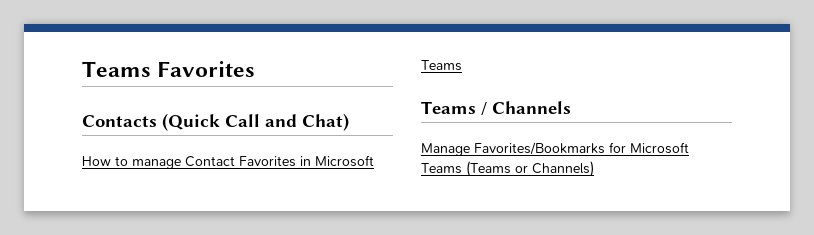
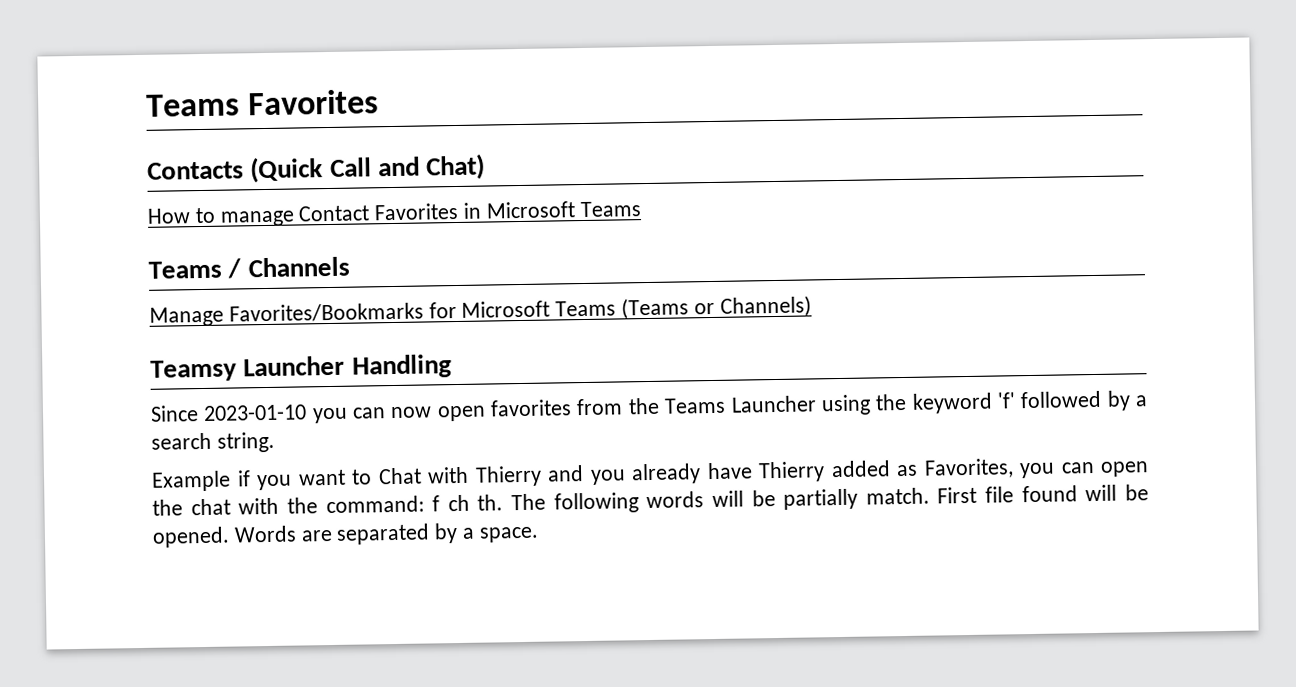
(594, 169) none -> [150,354,452,382] [150,390,1149,424] [151,431,275,453] [151,458,1149,492] [152,484,1150,516] [152,523,539,548] // Teamsy Launcher Handling // Since 2023-01-10 you can now open favorites from the Teams Launcher using the keyword 'f' followed by a search string. // Example if you want to Chat with Thierry and you already have Thierry added as Favorites, you can open the chat with the command: f ch th. The following words will be partially match. First file found will be opened. Words are separated by a space.

